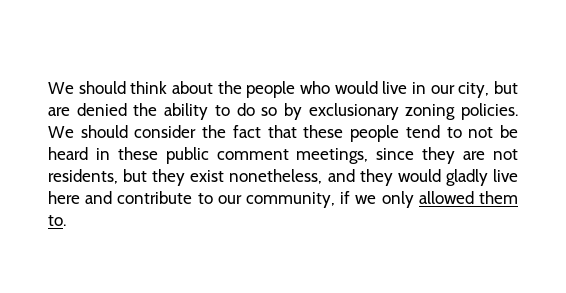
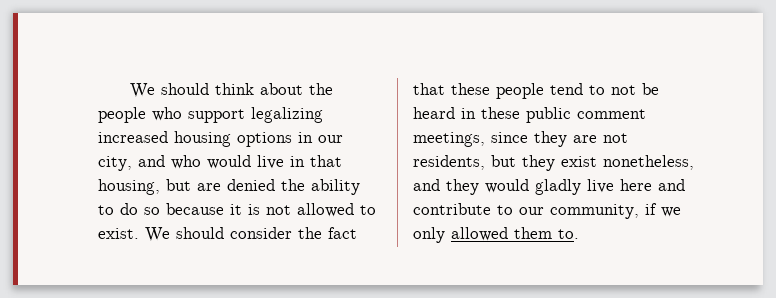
(330, 87) none -> [188,107,323,123] [98,131,343,147] [98,155,201,171] support legalizing increased housing options in our city, and who
[430,82,490,98] our city, -> [310,155,342,167] [98,179,160,195] that housing,
[283,103,518,120] by exclusionary zoning policies. -> [166,203,376,217] [98,228,139,239] because it is not allowed to exist.

